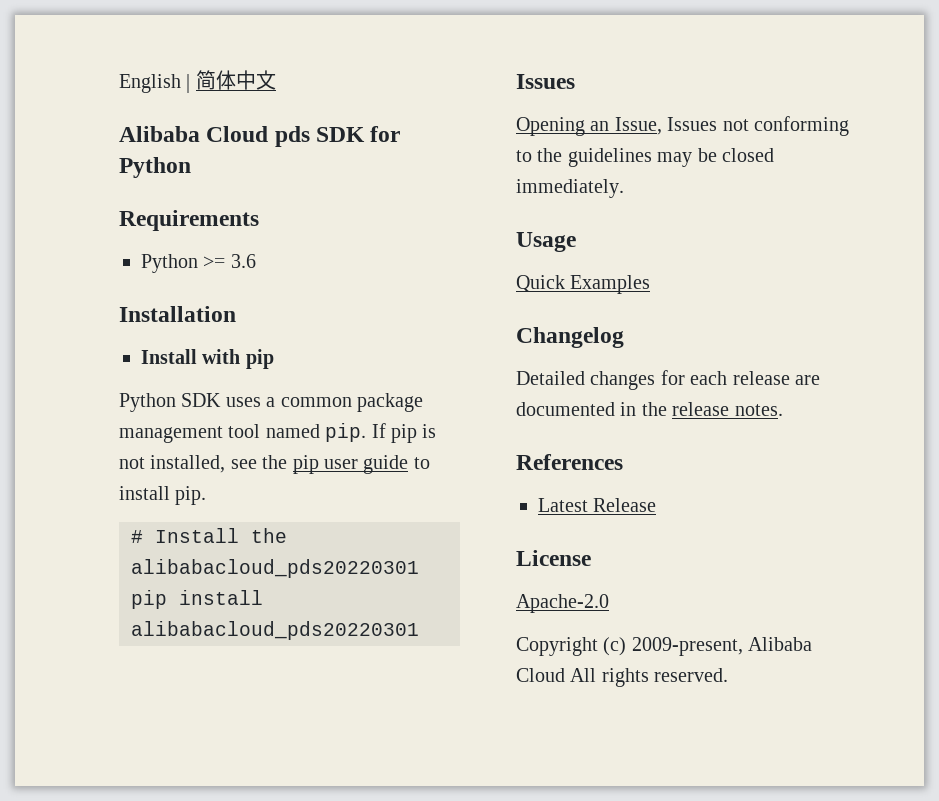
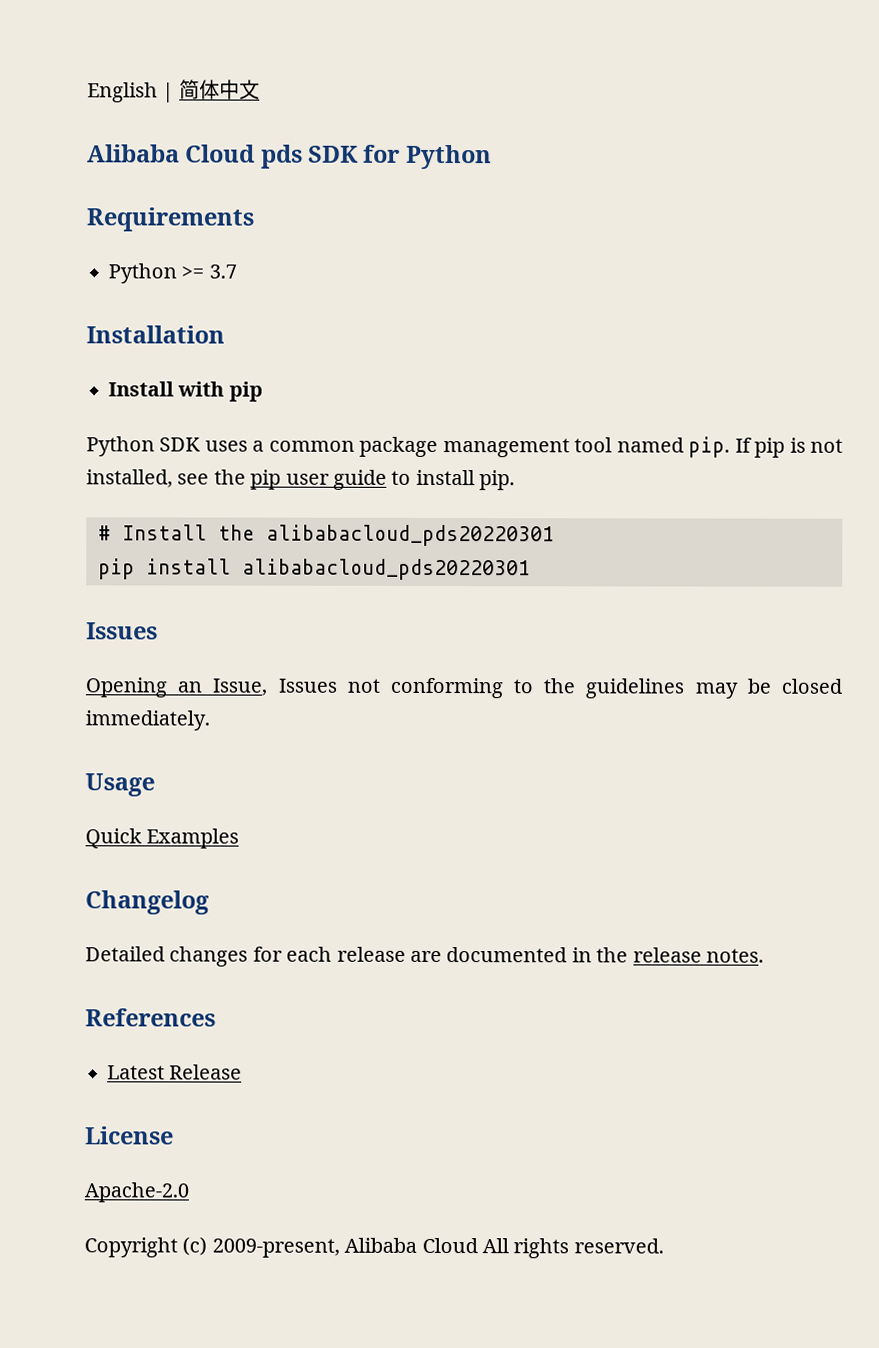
[230,254,256,268] 3.6 -> [208,264,237,279] 3.7

